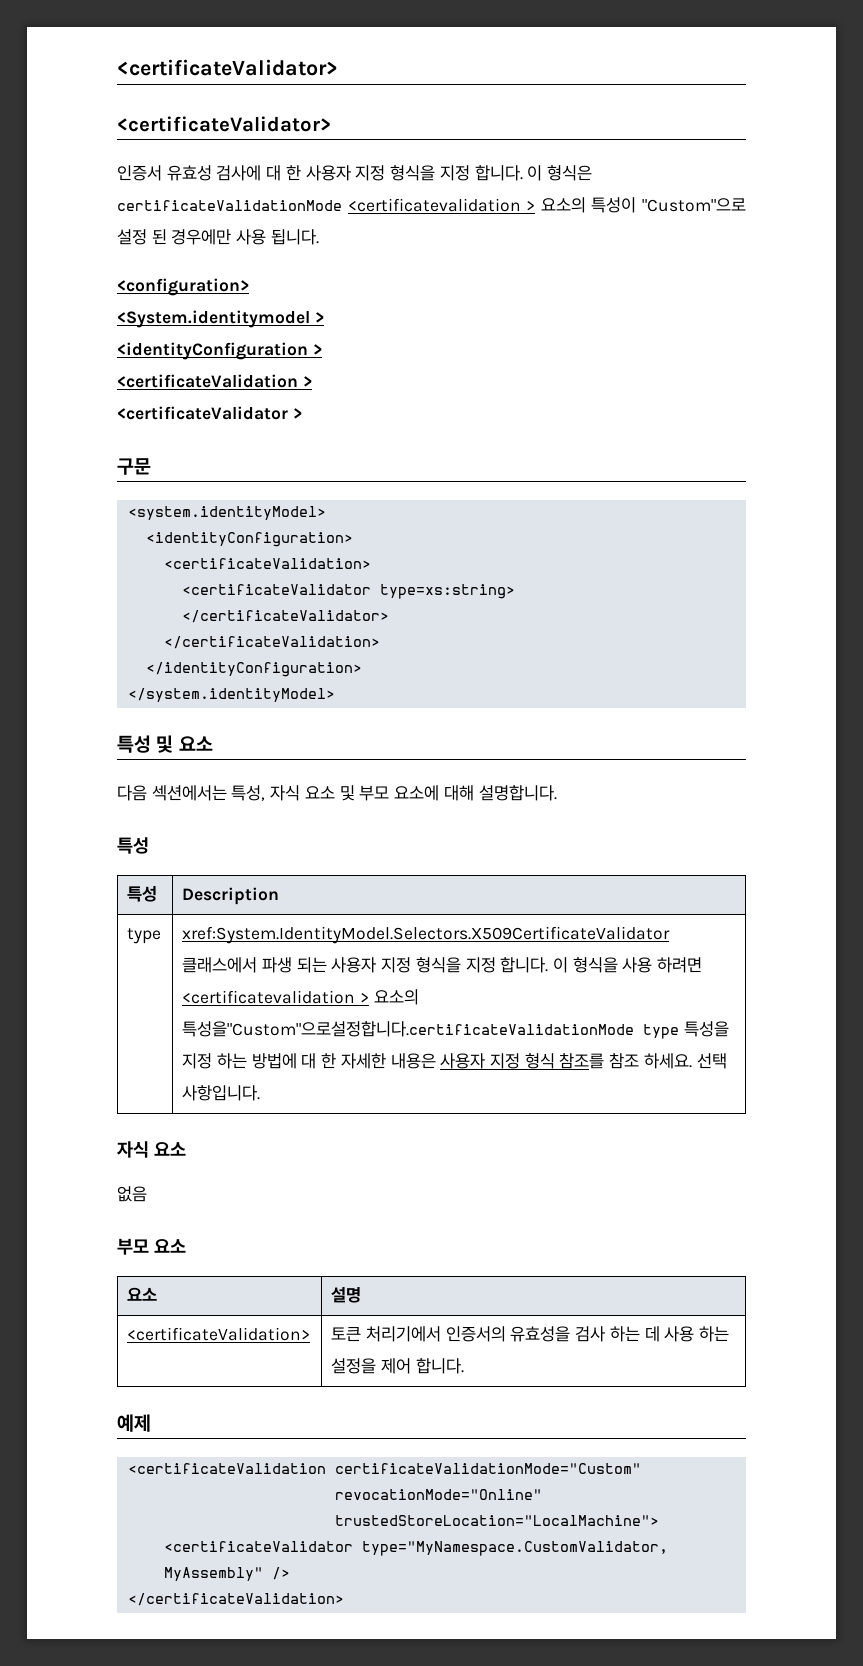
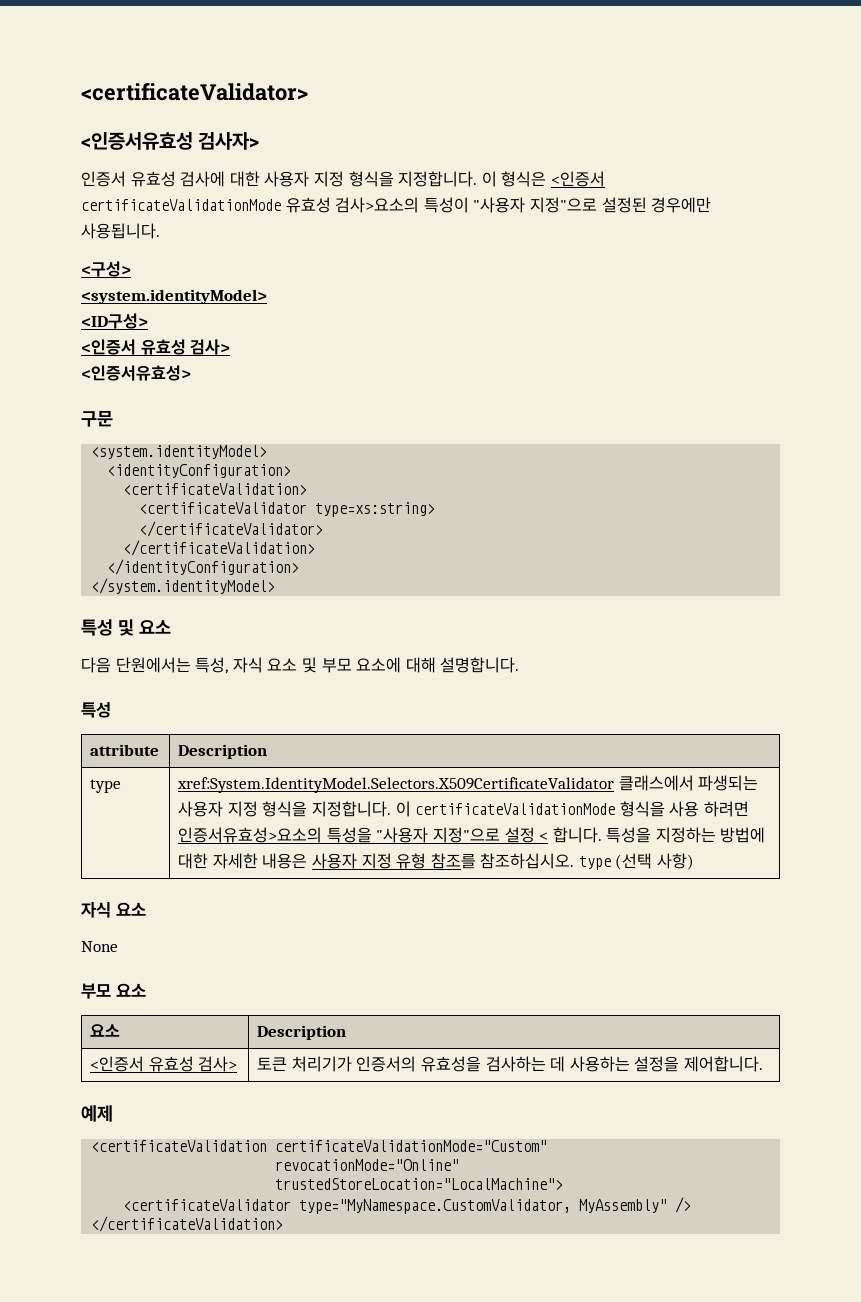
[117,59,338,76] [117,116,331,132] <certificateValidator> // <certificateValidator> -> [81,83,308,101] [81,132,260,150] <certificateValidator> // <인증서유효성 검사자>
[266,165,592,181] [117,197,747,213] [117,229,319,245] [117,278,249,296] [117,310,324,328] [117,342,322,360] [117,374,312,388] [117,406,302,420] 대 한 사용자 지정 형식을 지정 합니다. 이 형식은 certificateValidationMode <certificatevalidation > 요소의 특성이 "Custom"으로 설정 된 경우에만 사용 됩니다. // <configuration> // <System.identitymodel > // <identityConfiguration > // <certificateValidation > // <certificateValidator > -> [229,171,605,187] [81,197,712,213] [81,223,160,239] [81,261,131,277] [81,289,267,304] [81,313,148,329] [81,339,231,355] [81,365,191,381] 대한 사용자 지정 형식을 지정합니다. 이 형식은 <인증서 certificateValidationMode 유효성 검사>요소의 특성이 "사용자 지정"으로 설정된 경우에만 사용됩니다. // <구성> // <system.identityModel> // <ID구성> // <인증서 유효성 검사> // <인증서유효성>
[151,785,227,801] 섹션에서는 -> [115,657,191,673] 단원에서는
[127,886,158,902] 특성 -> [90,744,160,756] attribute
[261,957,703,973] [182,989,419,1005] [182,1021,729,1039] [182,1053,727,1069] [182,1085,261,1101] [117,1141,186,1158] [117,1186,147,1202] 파생 되는 사용자 지정 형식을 지정 합니다. 이 형식을 사용 하려면 <certificatevalidation > 요소의 특성을"Custom"으로설정합니다.certificateValidationMode type 특성을 지정 하는 방법에 대 한 자세한 내용은 사용자 지정 형식 참조를 참조 하세요. 선택 사항입니다. // 자식 요소 // 없음 -> [698,775,759,791] [178,801,749,817] [178,827,766,843] [178,853,695,870] [81,902,146,918] [81,941,118,952] 파생되는 사용자 지정 형식을 지정합니다. 이 certificateValidationMode 형식을 사용 하려면 인증서유효성>요소의 특성을 "사용자 지정"으로 설정 < 합니다. 특성을 지정하는 방법에 대한 자세한 내용은 사용자 지정 유형 참조를 참조하십시오. type (선택 사항) // 자식 요소 // None
[331,1287,362,1303] [127,1327,311,1341] 설명 // <certificateValidation> -> [257,1025,347,1040] [90,1056,238,1072] Description // <인증서 유효성 검사>
[365,1326,441,1342] 처리기에서 -> [291,1056,352,1072] 처리기가
[575,1326,729,1342] [331,1358,464,1374] 검사 하는 데 사용 하는 설정을 제어 합니다. -> [485,1056,763,1072] 검사하는 데 사용하는 설정을 제어합니다.

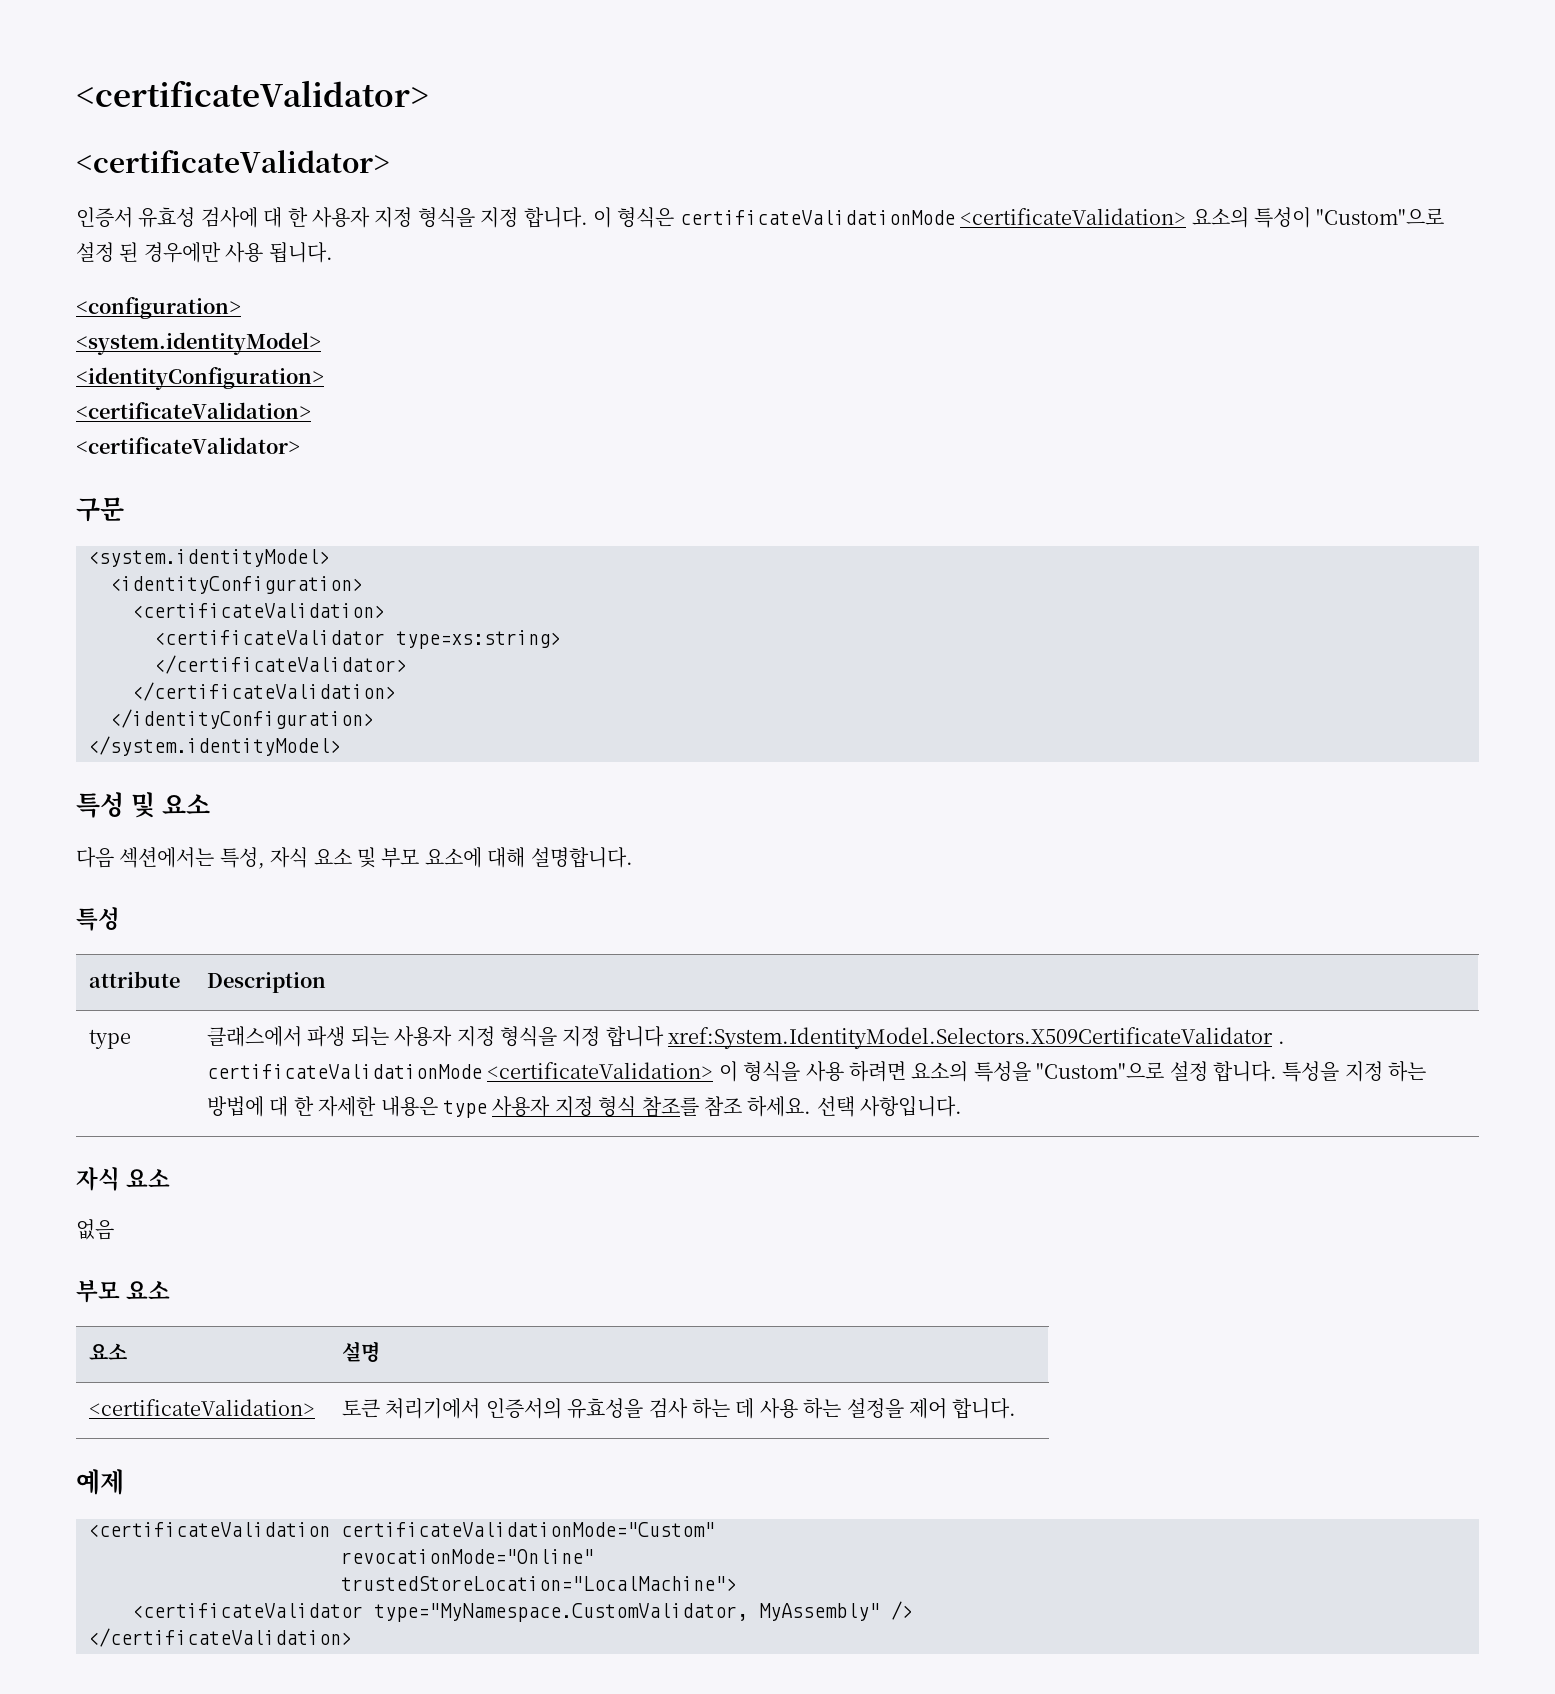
[81,83,308,101] [81,132,260,150] <certificateValidator> // <인증서유효성 검사자> -> [76,80,429,107] [76,150,390,173] <certificateValidator> // <certificateValidator>
[229,171,605,187] [81,197,712,213] [81,223,160,239] [81,261,131,277] [81,289,267,304] [81,313,148,329] [81,339,231,355] [81,365,191,381] 대한 사용자 지정 형식을 지정합니다. 이 형식은 <인증서 certificateValidationMode 유효성 검사>요소의 특성이 "사용자 지정"으로 설정된 경우에만 사용됩니다. // <구성> // <system.identityModel> // <ID구성> // <인증서 유효성 검사> // <인증서유효성> -> [263,207,1445,228] [76,242,333,263] [76,297,241,319] [76,332,321,355] [76,367,324,390] [76,402,311,419] [76,437,300,454] 대 한 사용자 지정 형식을 지정 합니다. 이 형식은 certificateValidationMode <certificateValidation> 요소의 특성이 "Custom"으로 설정 된 경우에만 사용 됩니다. // <configuration> // <system.identityModel> // <identityConfiguration> // <certificateValidation> // <certificateValidator>
[115,657,191,673] 단원에서는 -> [119,847,215,868] 섹션에서는
[177,775,759,793] [178,801,749,817] [178,827,766,843] [178,853,209,869] xref:System.IdentityModel.Selectors.X509CertificateValidator 클래스에서 파생되는 사용자 지정 형식을 지정합니다. 이 certificateValidationMode 형식을 사용 하려면 인증서유효성>요소의 특성을 "사용자 지정"으로 설정 < 합니다. 특성을 지정하는 방법에 대한 -> [207,1026,1285,1049] [207,1061,1427,1082] [207,1096,314,1117] 클래스에서 파생 되는 사용자 지정 형식을 지정 합니다 xref:System.IdentityModel.Selectors.X509CertificateValidator . certificateValidationMode <certificateValidation> 이 형식을 사용 하려면 요소의 특성을 "Custom"으로 설정 합니다. 특성을 지정 하는 방법에 대 한
[311,853,695,870] [81,902,146,918] [81,941,118,952] 사용자 지정 유형 참조를 참조하십시오. type (선택 사항) // 자식 요소 // None -> [443,1096,963,1118] [76,1167,171,1191] [76,1219,114,1240] type 사용자 지정 형식 참조를 참조 하세요. 선택 사항입니다. // 자식 요소 // 없음
[257,1025,347,1040] [90,1056,238,1072] Description // <인증서 유효성 검사> -> [342,1341,381,1362] [89,1399,316,1416] 설명 // <certificateValidation>
[291,1056,352,1072] 처리기가 -> [385,1398,481,1419] 처리기에서
[485,1056,763,1072] 검사하는 데 사용하는 설정을 제어합니다. -> [648,1398,1017,1419] 검사 하는 데 사용 하는 설정을 제어 합니다.

